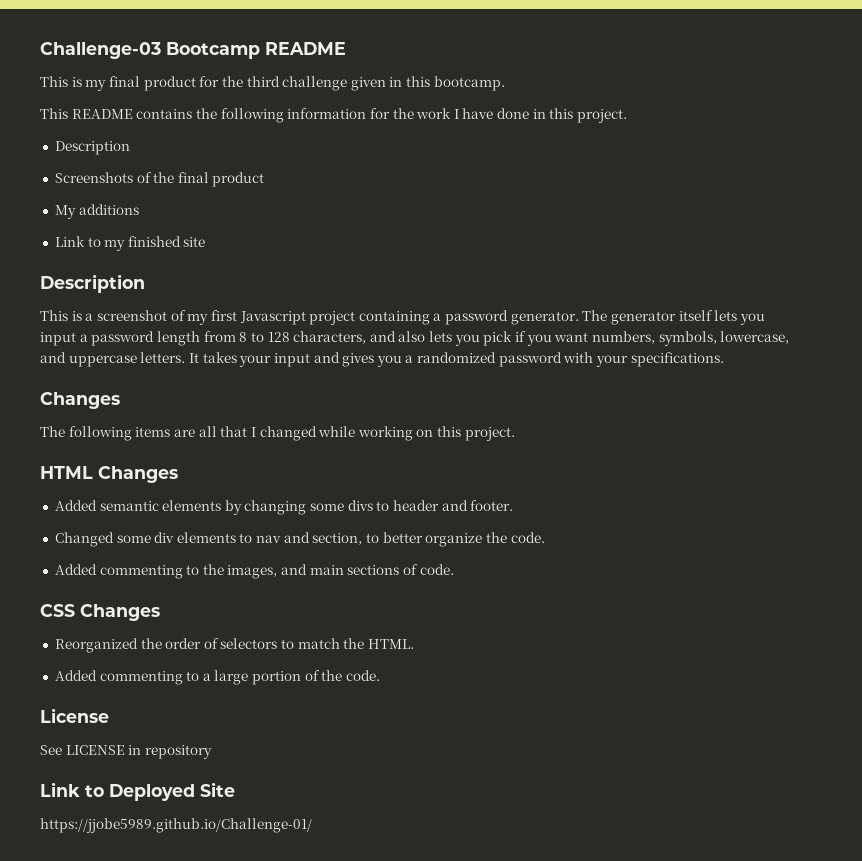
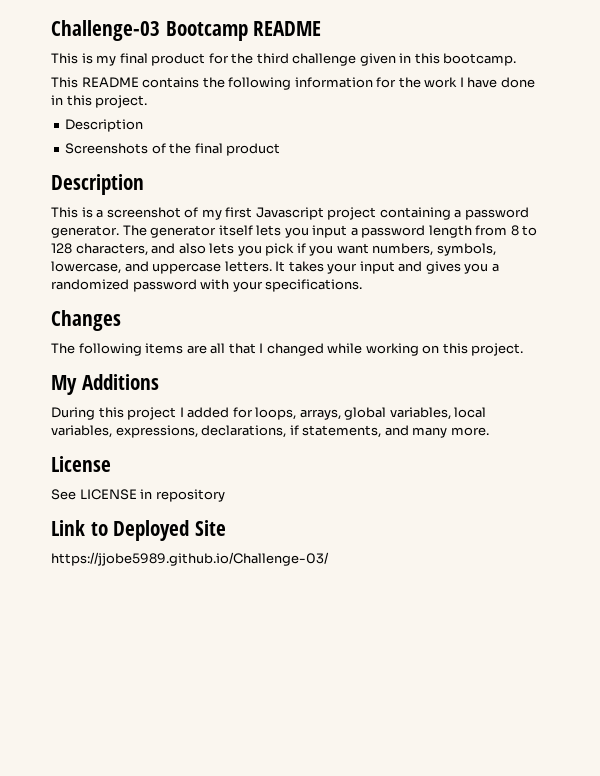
[54,204,139,219] [54,236,206,251] // My additions // Link to my finished site -> (281, 149) none
[40,466,178,483] [54,500,514,515] [54,532,545,547] [54,564,454,579] [40,604,160,621] [54,638,415,653] [54,670,381,685] HTML Changes // Added semantic elements by changing some divs to header and footer. // Changed some div elements to nav and section, to better organize the code. // Added commenting to the images, and main sections of code. // CSS Changes // Reorganized the order of selectors to match the HTML. // Added commenting to a large portion of the code. -> [51,374,159,395] [51,407,487,420] [51,425,489,438] My Additions // During this project I added for loops, arrays, global variables, local variables, expressions, declarations, if statements, and many more.
[40,818,312,833] https://jjobe5989.github.io/Challenge-01/ -> [51,552,329,566] https://jjobe5989.github.io/Challenge-03/

